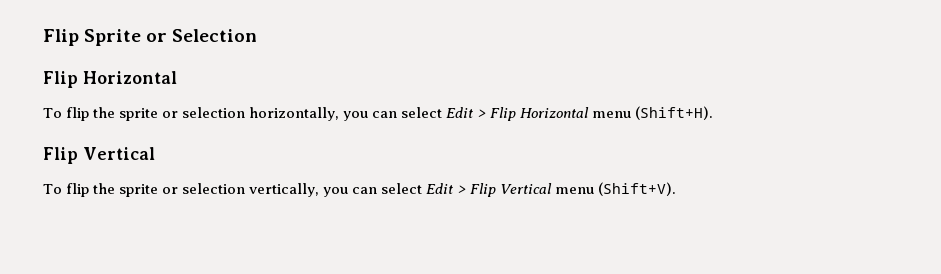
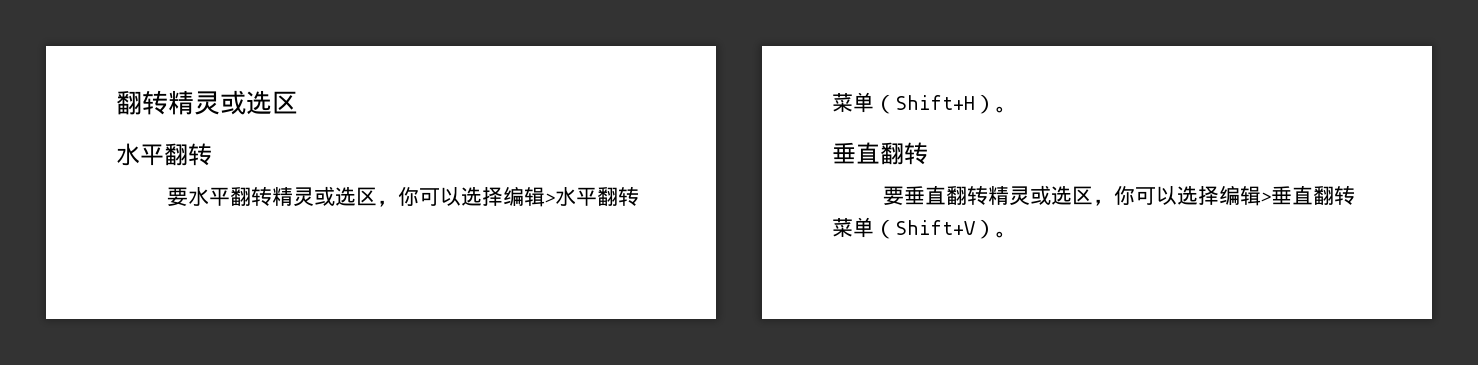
[43,29,258,46] [43,71,177,88] [43,106,713,121] [43,147,155,164] [43,182,676,197] Flip Sprite or Selection // Flip Horizontal // To flip the sprite or selection horizontally, you can select Edit > Flip Horizontal menu (Shift+H). // Flip Vertical // To flip the sprite or selection vertically, you can select Edit > Flip Vertical menu (Shift+V). -> [116,90,298,115] [116,143,212,166] [166,186,639,207] [832,92,1017,114] [832,142,928,165] [882,185,1355,206] [832,217,1017,239] 翻转精灵或选区 // 水平翻转 // 要水平翻转精灵或选区，你可以选择编辑>水平翻转菜单（Shift+H）。 // 垂直翻转 // 要垂直翻转精灵或选区，你可以选择编辑>垂直翻转菜单（Shift+V）。

